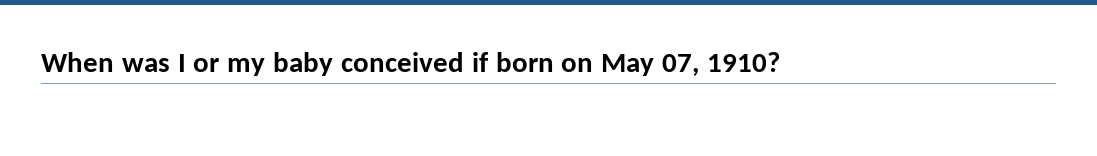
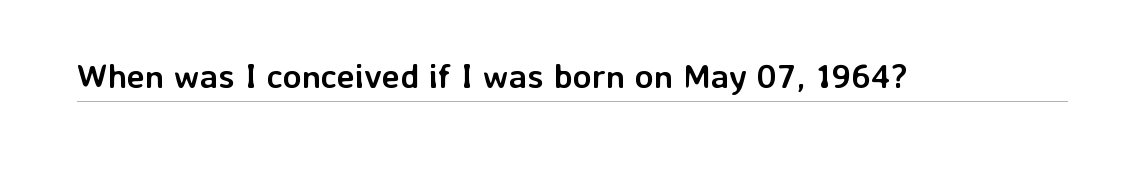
[193,52,489,76] or my baby conceived if -> [267,64,544,88] conceived if I was
[706,52,780,72] 1910? -> [816,64,908,88] 1964?

